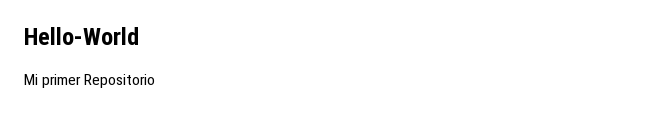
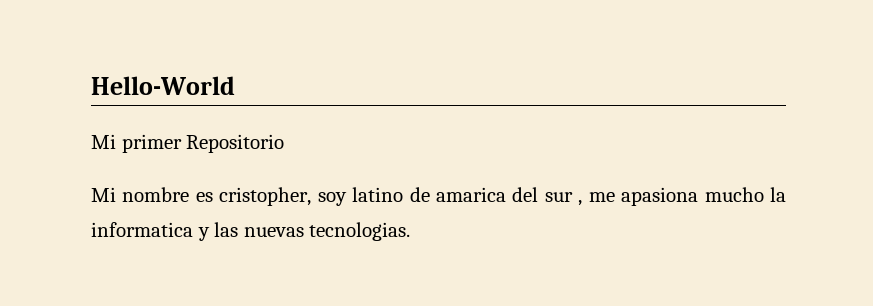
(156, 81) none -> [91,187,787,206] [91,222,411,241] // Mi nombre es cristopher, soy latino de amarica del sur , me apasiona mucho la informatica y las nuevas tecnologias.

